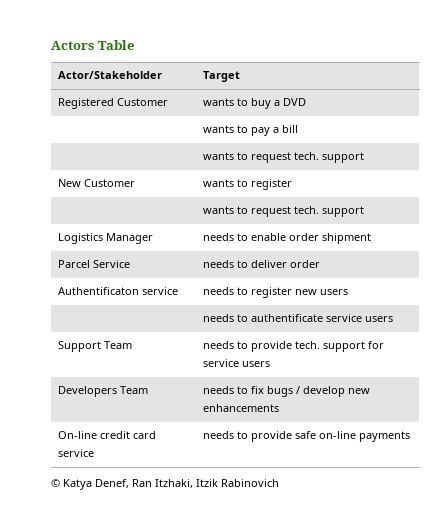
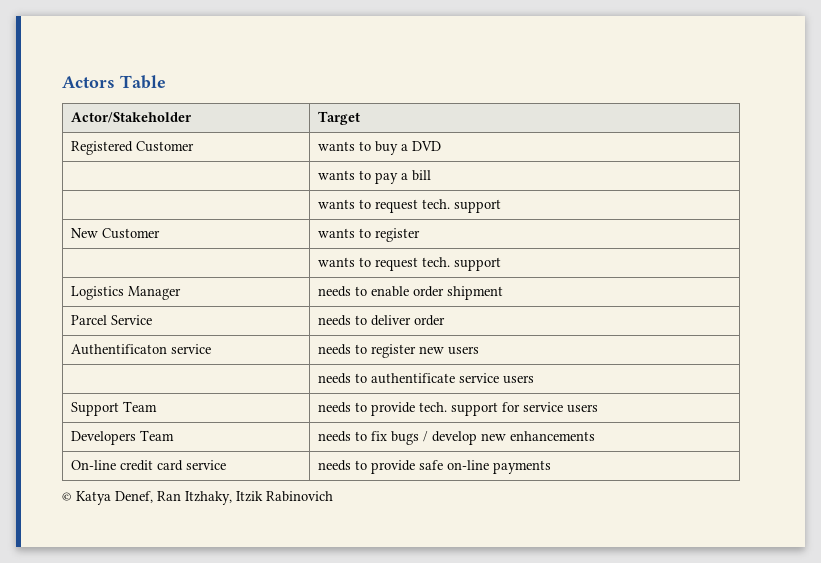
[155,479,193,488] Itzhaki, -> [185,491,232,505] Itzhaky,

